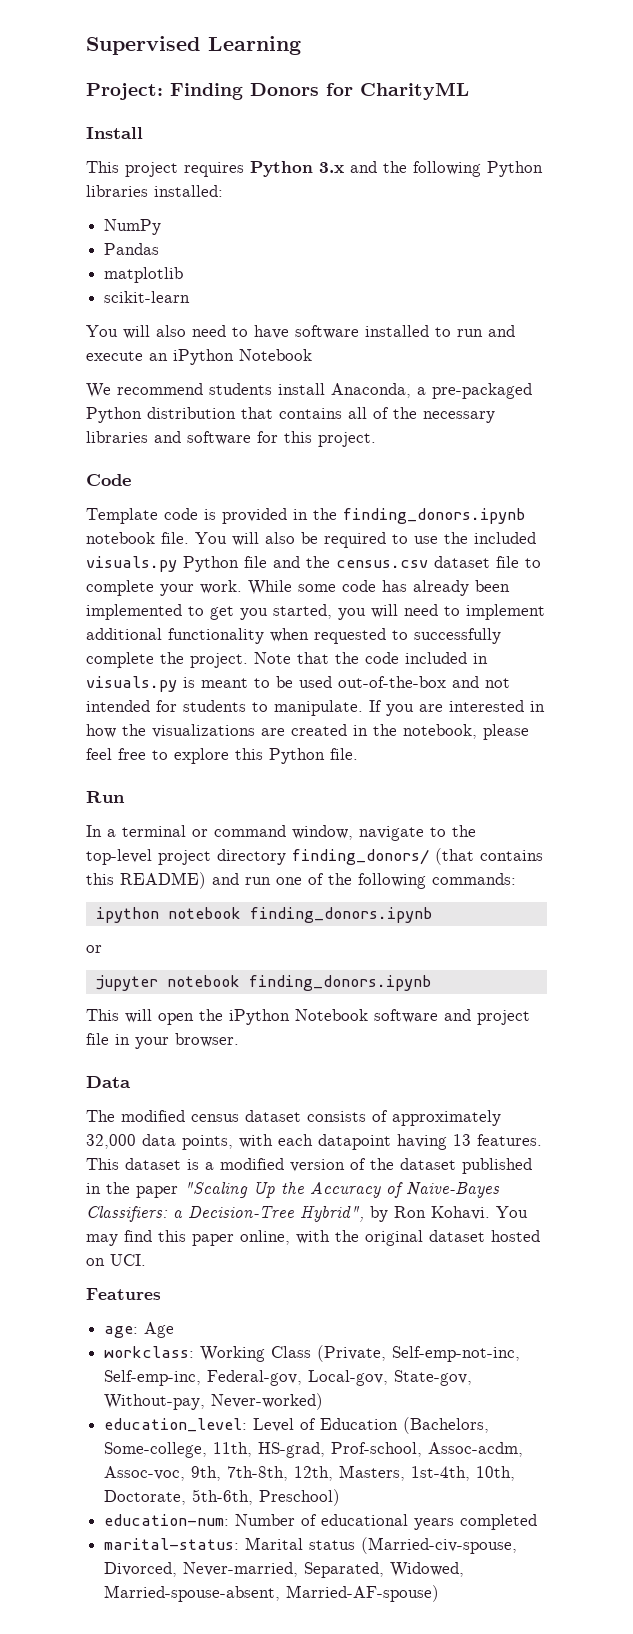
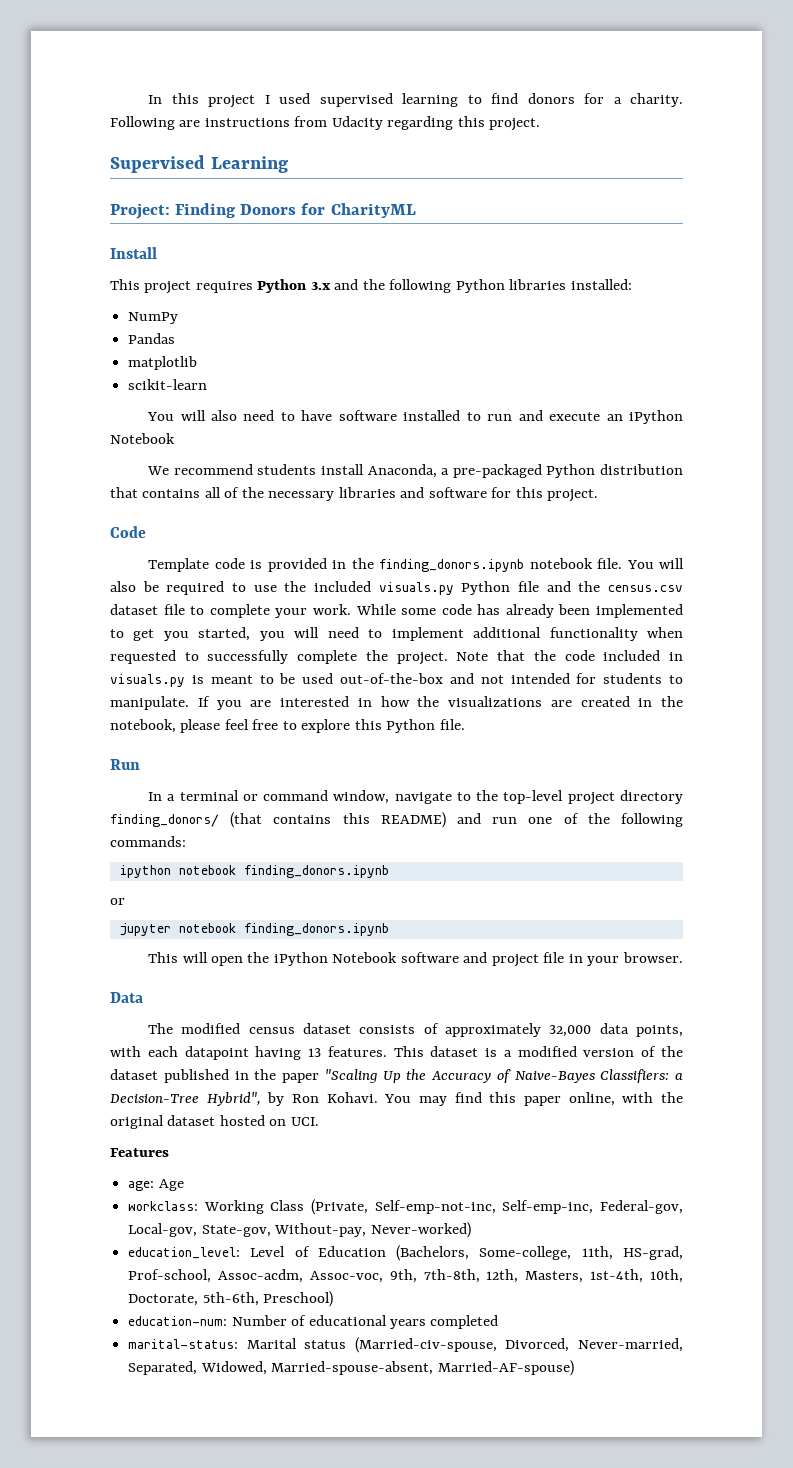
(86, 45) none -> [148,93,683,108] [110,116,541,131] In this project I used supervised learning to find donors for a charity. Following are instructions from Udacity regarding this project. //

